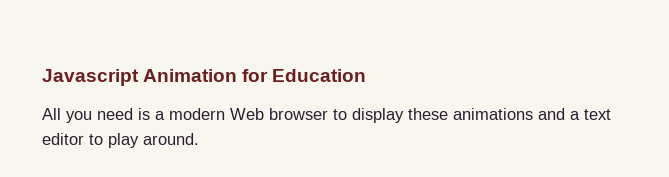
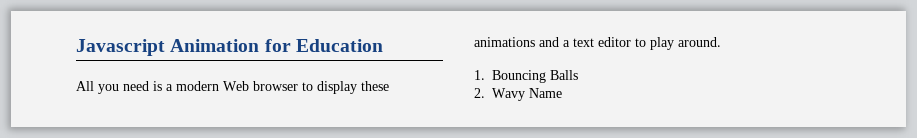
(199, 139) none -> [474,70,578,83] [474,88,562,101] // 1. Bouncing Balls // 2. Wavy Name

